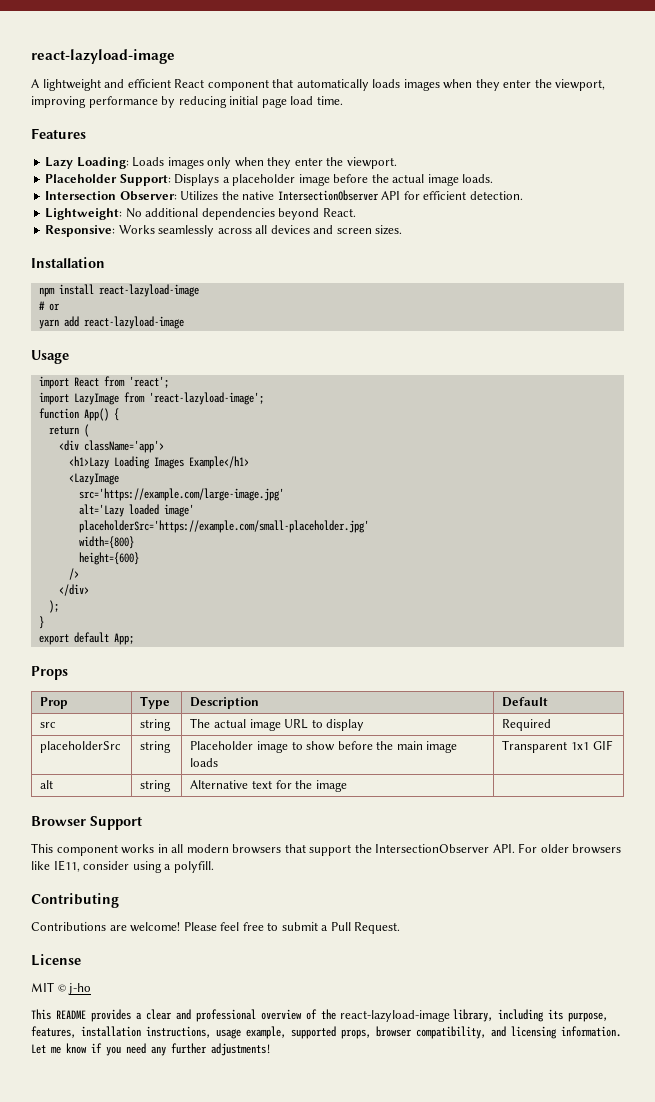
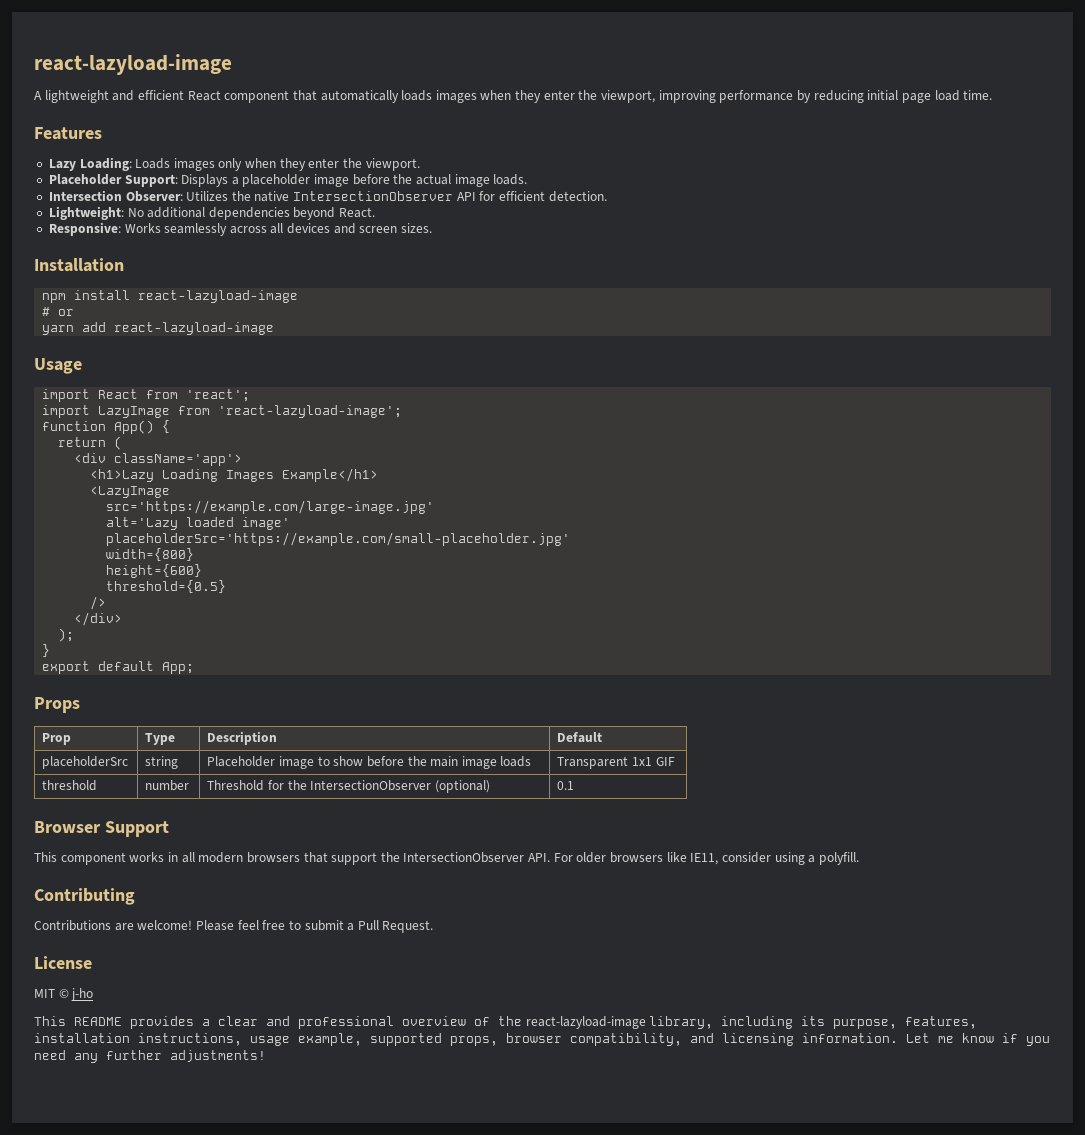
(139, 558) none -> [106,580,227,593] // threshold={0.5}
[40,722,57,728] [140,719,172,731] [190,718,365,731] [502,719,552,731] // src | string | The actual image URL to display | Required -> (603, 737) none
[40,780,54,789] [140,780,172,792] [190,780,347,792] alt | string | Alternative text for the image | -> [42,780,98,791] [145,780,190,791] [207,780,490,793] [557,781,575,790] threshold | number | Threshold for the IntersectionObserver (optional) | 0.1

